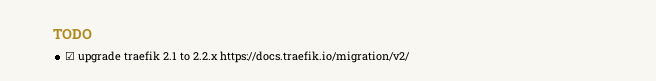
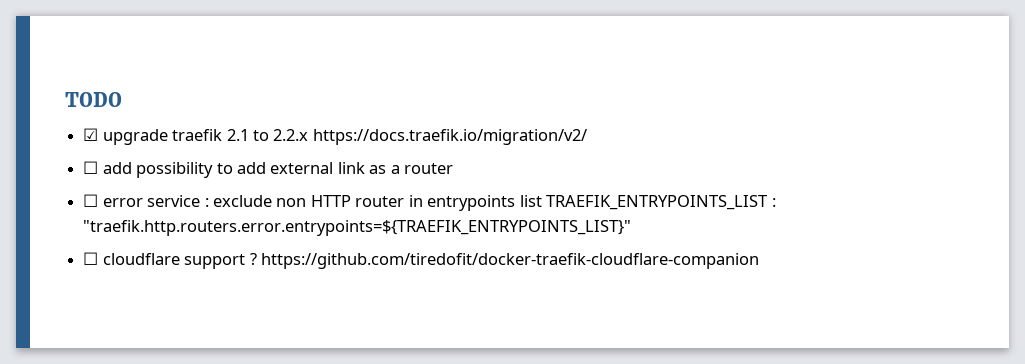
(411, 57) none -> [83,161,454,178] [83,194,776,211] [83,220,632,236] [83,252,759,269] // ☐ add possibility to add external link as a router // ☐ error service : exclude non HTTP router in entrypoints list TRAEFIK_ENTRYPOINTS_LIST : "traefik.http.routers.error.entrypoints=${TRAEFIK_ENTRYPOINTS_LIST}" // ☐ cloudflare support ? https://github.com/tiredofit/docker-traefik-cloudflare-companion

